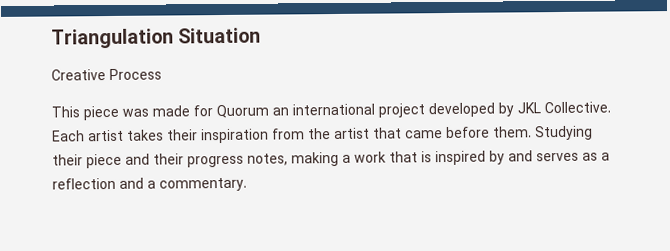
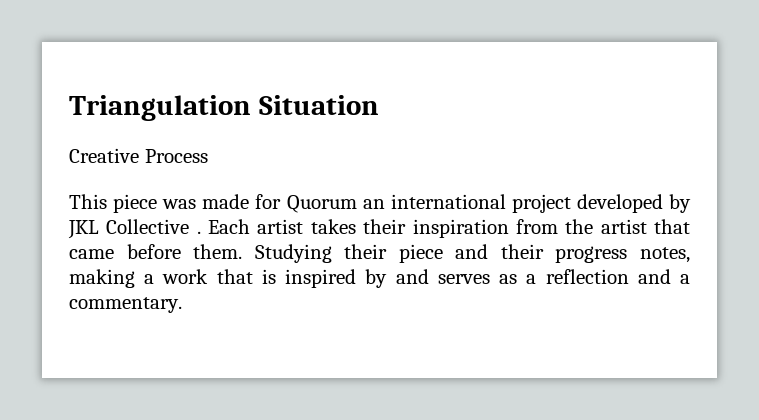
[544,101,611,114] Collective. -> [106,219,201,234] Collective .

